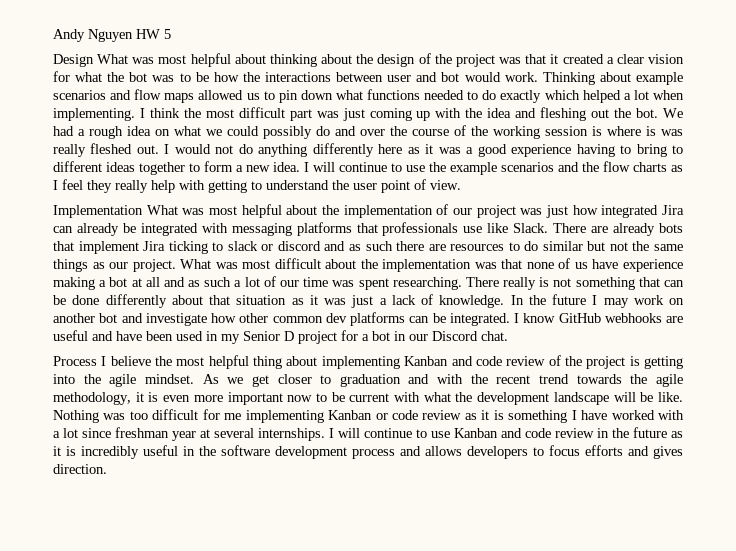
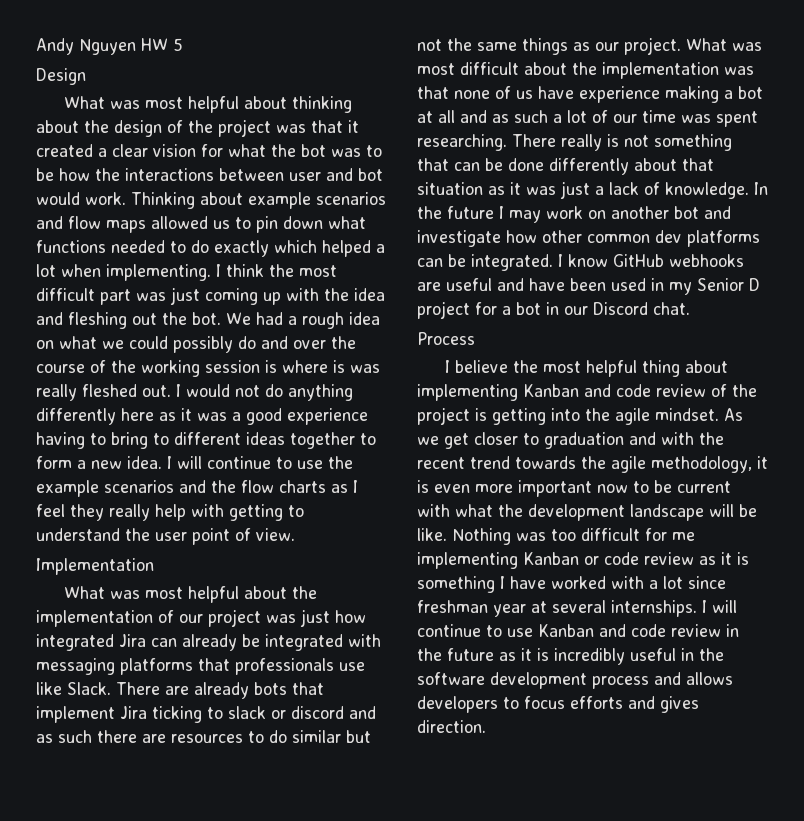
(94, 60) none -> (86, 76) //
(143, 211) none -> (154, 566) //
(97, 361) none -> (475, 338) //

